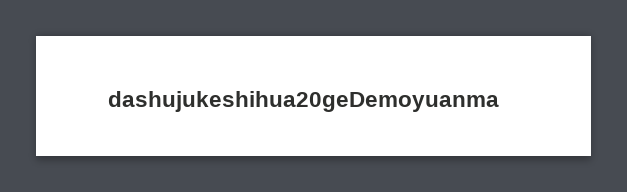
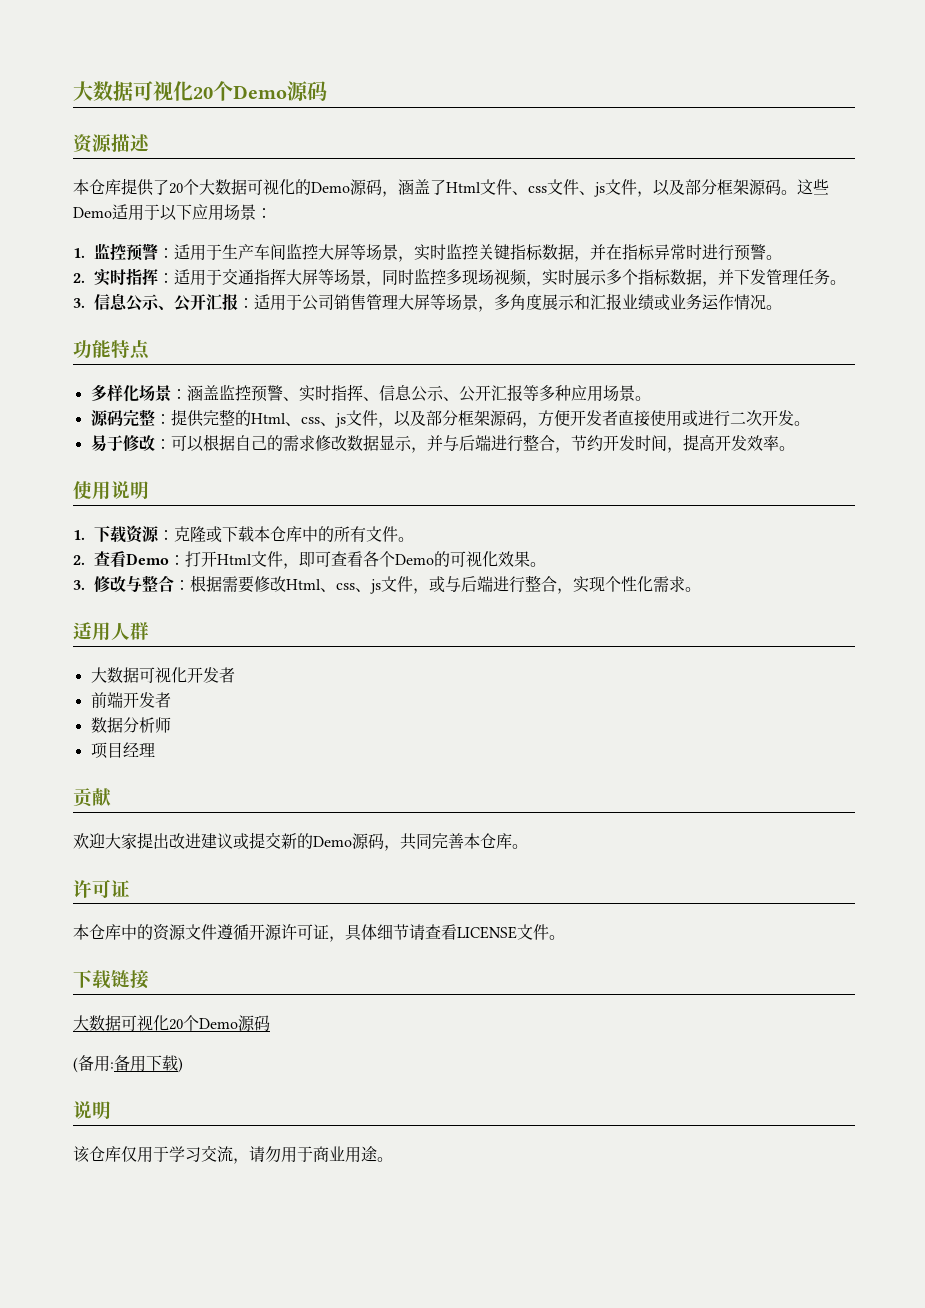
[108,91,499,112] dashujukeshihua20geDemoyuanma -> [73,81,327,101] [73,134,150,153] [73,178,829,197] [73,204,272,221] [73,243,782,262] [73,268,846,287] [73,293,782,312] [73,340,150,360] [90,384,651,402] [90,409,810,428] [90,434,795,453] [73,481,149,500] [73,525,414,543] [73,551,546,569] [73,575,701,594] [73,622,149,641] [90,667,235,683] [90,692,171,708] [90,717,171,733] [90,742,155,759] [73,788,112,808] [73,832,528,851] [73,879,130,898] [73,924,565,942] [73,970,149,989] [73,1015,270,1031] [73,1055,183,1073] [73,1101,111,1119] [73,1145,393,1164] 大数据可视化20个Demo源码 // 资源描述 // 本仓库提供了20个大数据可视化的Demo源码，涵盖了Html文件、css文件、js文件，以及部分框架源码。这些Demo适用于以下应用场景： // 1.监控预警：适用于生产车间监控大屏等场景，实时监控关键指标数据，并在指标异常时进行预警。 // 2.实时指挥：适用于交通指挥大屏等场景，同时监控多现场视频，实时展示多个指标数据，并下发管理任务。 // 3.信息公示、公开汇报：适用于公司销售管理大屏等场景，多角度展示和汇报业绩或业务运作情况。 // 功能特点 // 多样化场景：涵盖监控预警、实时指挥、信息公示、公开汇报等多种应用场景。 // 源码完整：提供完整的Html、css、js文件，以及部分框架源码，方便开发者直接使用或进行二次开发。 // 易于修改：可以根据自己的需求修改数据显示，并与后端进行整合，节约开发时间，提高开发效率。 // 使用说明 // 1.下载资源：克隆或下载本仓库中的所有文件。 // 2.查看Demo：打开Html文件，即可查看各个Demo的可视化效果。 // 3.修改与整合：根据需要修改Html、css、js文件，或与后端进行整合，实现个性化需求。 // 适用人群 // 大数据可视化开发者 // 前端开发者 // 数据分析师 // 项目经理 // 贡献 // 欢迎大家提出改进建议或提交新的Demo源码，共同完善本仓库。 // 许可证 // 本仓库中的资源文件遵循开源许可证，具体细节请查看LICENSE文件。 // 下载链接 // 大数据可视化20个Demo源码 // (备用:备用下载) // 说明 // 该仓库仅用于学习交流，请勿用于商业用途。

